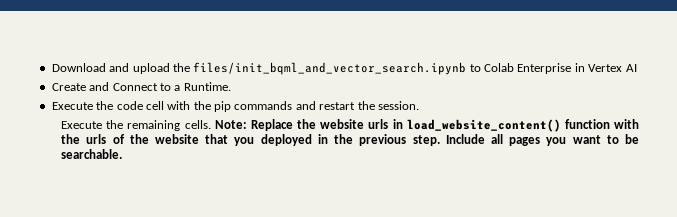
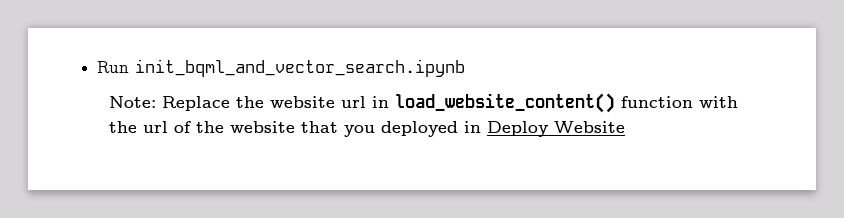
[51,62,637,75] [51,82,231,91] [51,101,419,112] [61,120,211,131] Download and upload the files/init_bqml_and_vector_search.ipynb to Colab Enterprise in Vertex AI // Create and Connect to a Runtime. // Execute the code cell with the pip commands and restart the session. // Execute the remaining cells. -> [97,59,466,77] Run init_bqml_and_vector_search.ipynb //
[368,119,389,129] urls -> [341,96,367,108] url
[86,134,107,144] urls -> [143,121,169,133] url
[334,134,640,146] [61,149,123,159] the previous step. Include all pages you want to be searchable. -> [487,121,626,137] Deploy Website

